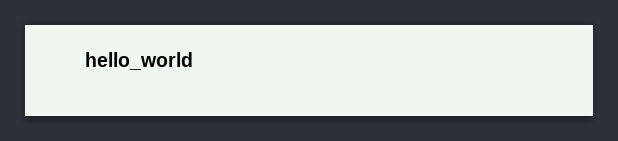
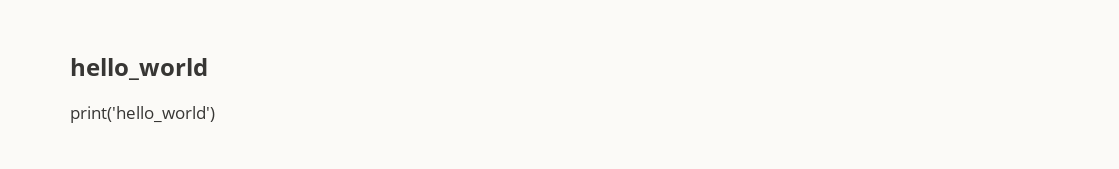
(193, 61) none -> [70,106,215,123] // print('hello_world')

